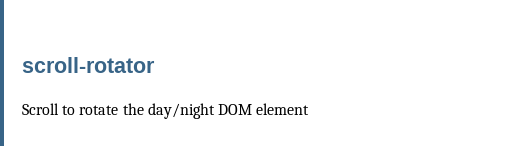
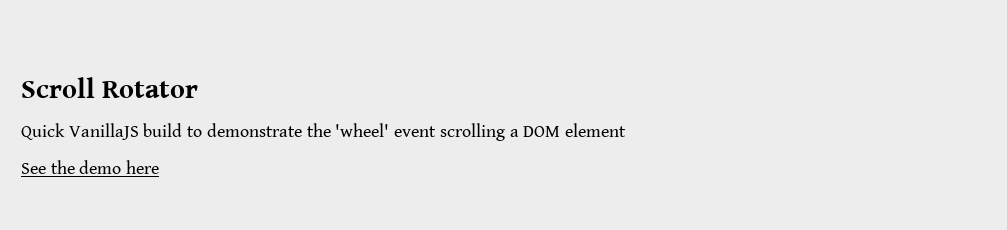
[22,57,155,73] [22,103,310,119] scroll-rotator // Scroll to rotate the day/night DOM element -> [21,77,199,98] [21,123,626,141] [21,160,160,174] Scroll Rotator // Quick VanillaJS build to demonstrate the 'wheel' event scrolling a DOM element // See the demo here

